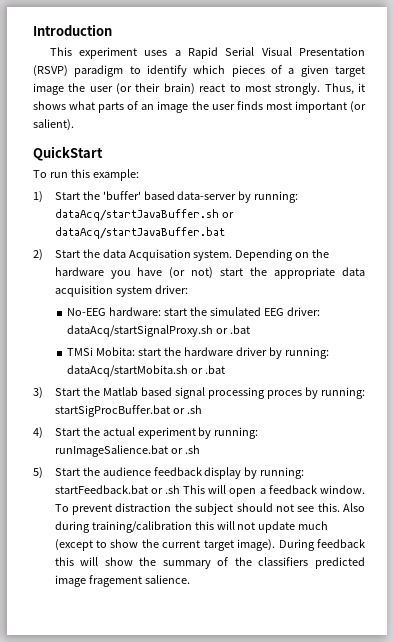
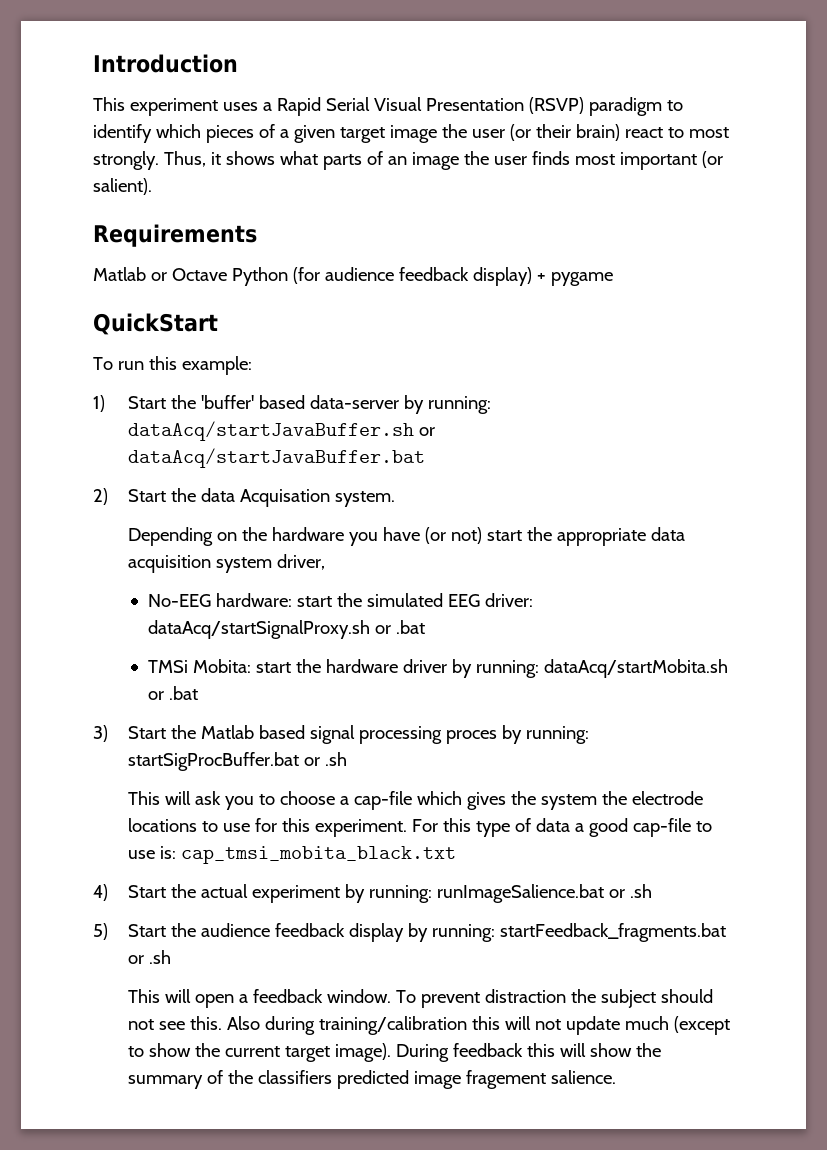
(74, 125) none -> [93,224,257,247] [93,267,613,286] // Requirements // Matlab or Octave Python (for audience feedback display) + pygame
(233, 255) none -> (395, 499) //
[154,285,188,294] driver: -> [276,554,325,570] driver,
(202, 409) none -> [127,791,703,810] [127,818,712,837] [127,846,456,864] // This will ask you to choose a cap-file which gives the system the electrode locations to use for this experiment. For this type of data a good cap-file to use is: cap_tmsi_mobita_black.txt
[54,485,180,494] startFeedback.bat or .sh -> [499,923,726,942] [127,950,171,964] startFeedback_fragments.bat or .sh //

